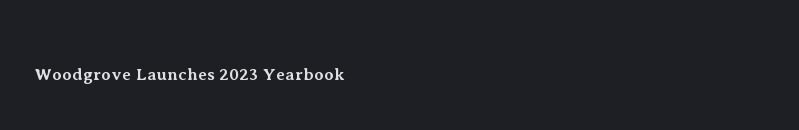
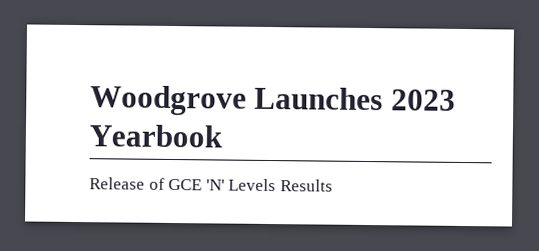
(345, 74) none -> [89,177,333,192] // Release of GCE 'N' Levels Results

